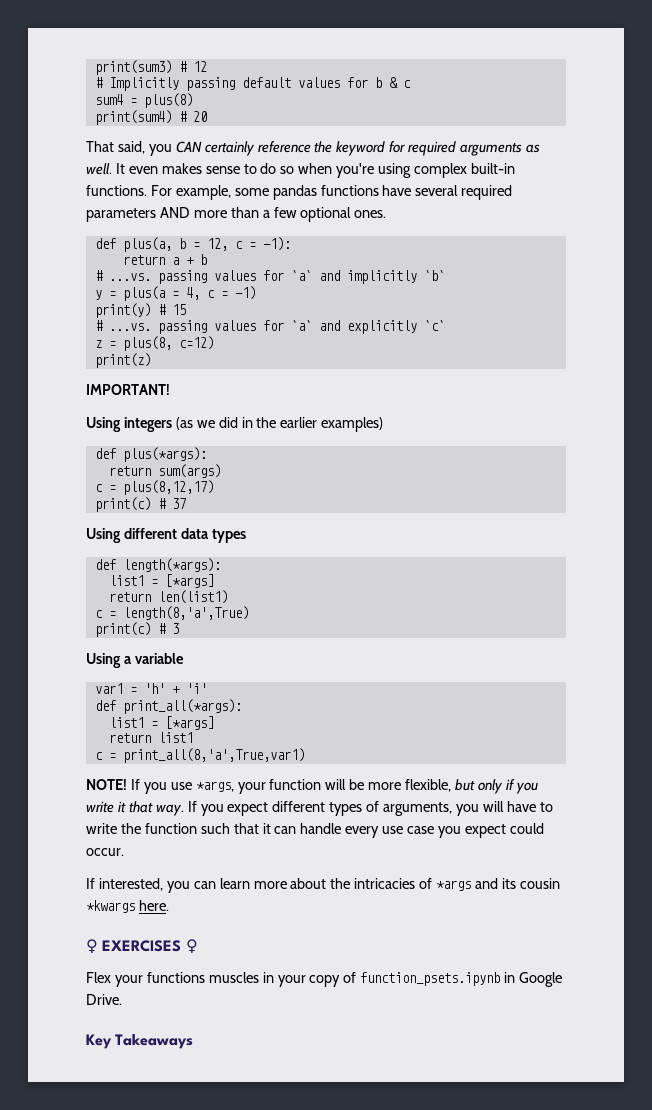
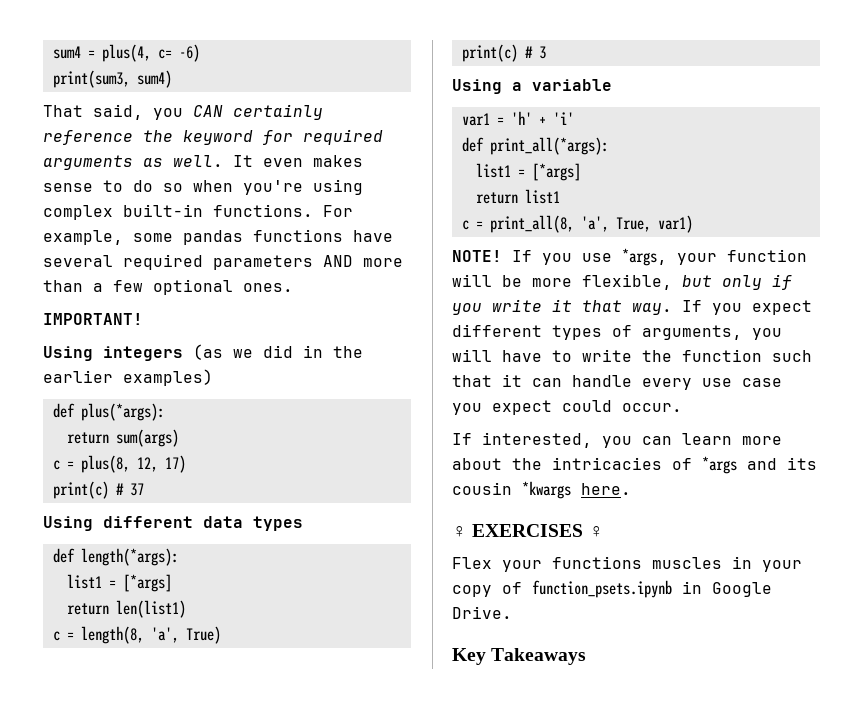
[94,60,207,75] [94,77,411,91] [94,93,193,108] [94,110,207,125] print(sum3) # 12 // # Implicitly passing default values for b & c // sum4 = plus(8) // print(sum4) # 20 -> [52,44,200,62] [52,70,172,88] sum4 = plus(4, c= -6) // print(sum3, sum4)
[94,237,291,252] [122,254,207,265] [94,270,445,284] [94,286,256,301] [94,303,186,318] [94,320,445,334] [94,336,214,351] [94,353,151,368] // def plus(a, b = 12, c = -1): // return a + b // # ...vs. passing values for `a` and implicitly `b` // y = plus(a = 4, c = -1) // print(y) # 15 // # ...vs. passing values for `a` and explicitly `c` // z = plus(8, c=12) // print(z) -> (293, 287) none
[122,480,214,495] plus(8,12,17) -> [80,455,186,473] plus(8, 12, 17)
[122,606,249,620] length(8,'a',True) -> [80,626,221,644] length(8, 'a', True)
[122,748,305,763] print_all(8,'a',True,var1) -> [489,215,693,233] print_all(8, 'a', True, var1)

